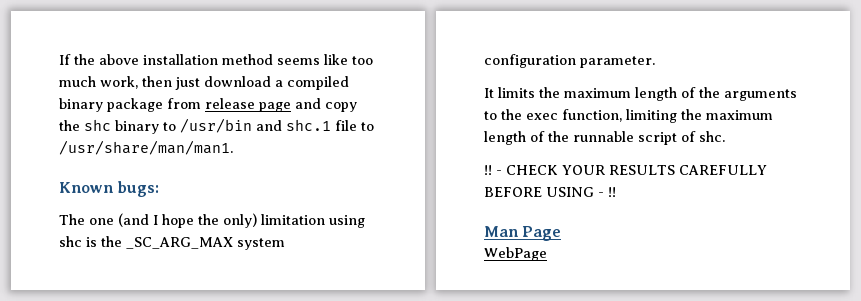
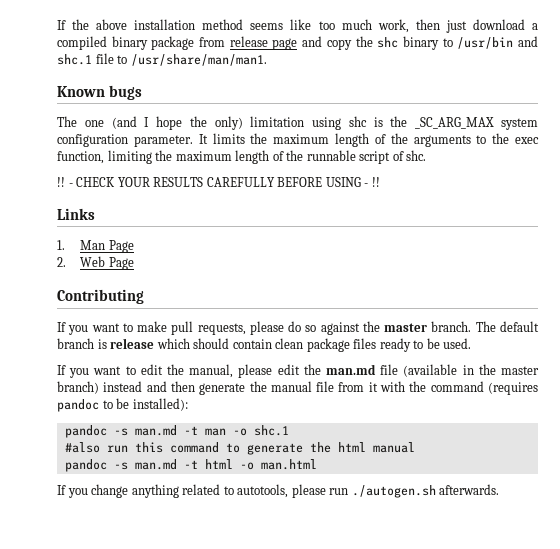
[117,181,160,197] bugs: -> [108,85,142,100] bugs
(655, 62) // -> (193, 141) none
(616, 192) none -> [57,208,95,220] [57,240,65,250] Links // 1.
[484,247,547,261] WebPage -> [57,256,134,270] [57,289,144,304] [57,321,539,335] [57,338,472,352] [57,364,539,378] [57,381,539,395] [57,398,188,412] [64,425,289,438] [64,442,415,455] [64,459,317,472] [57,484,500,498] 2. Web Page // Contributing // If you want to make pull requests, please do so against the master branch. The default branch is release which should contain clean package files ready to be used. // If you want to edit the manual, please edit the man.md file (available in the master branch) instead and then generate the manual file from it with the command (requires pandoc to be installed): // pandoc -s man.md -t man -o shc.1 // #also run this command to generate the html manual // pandoc -s man.md -t html -o man.html // If you change anything related to autotools, please run ./autogen.sh afterwards.

